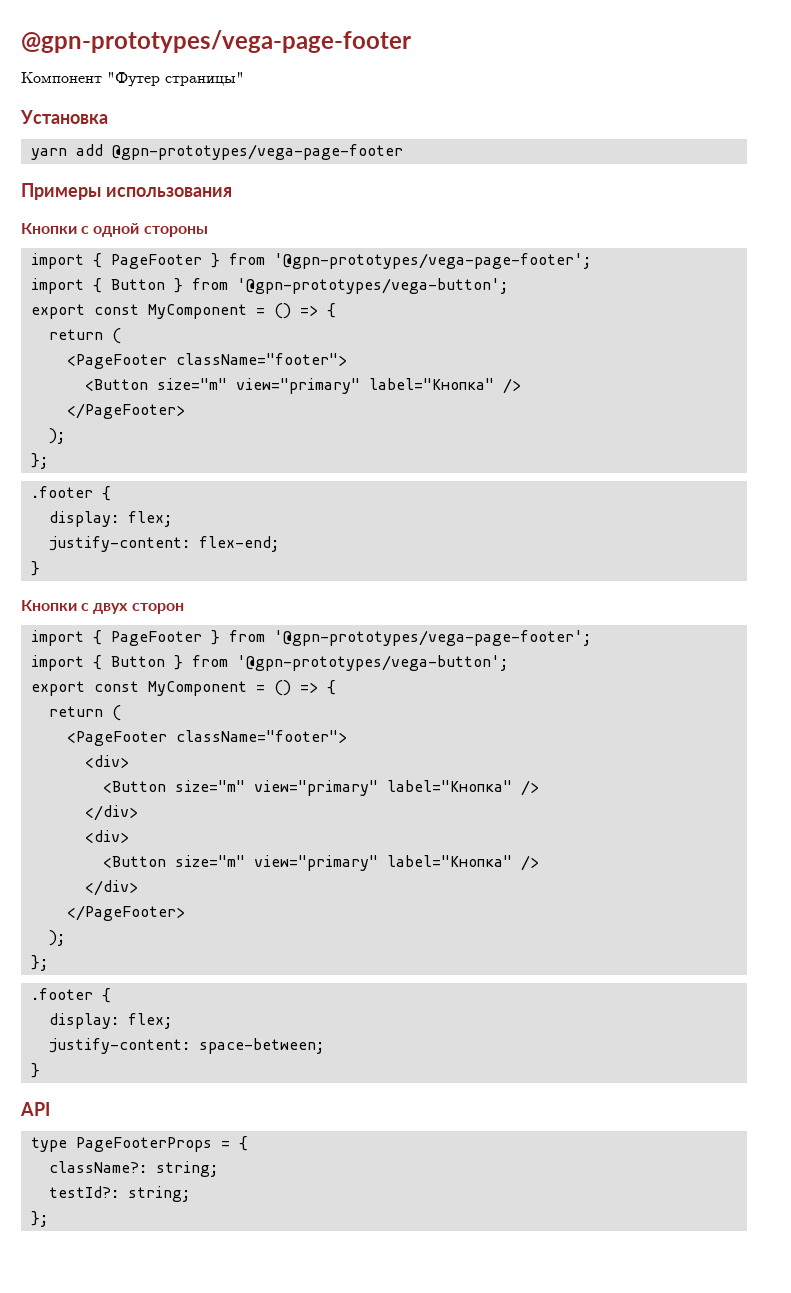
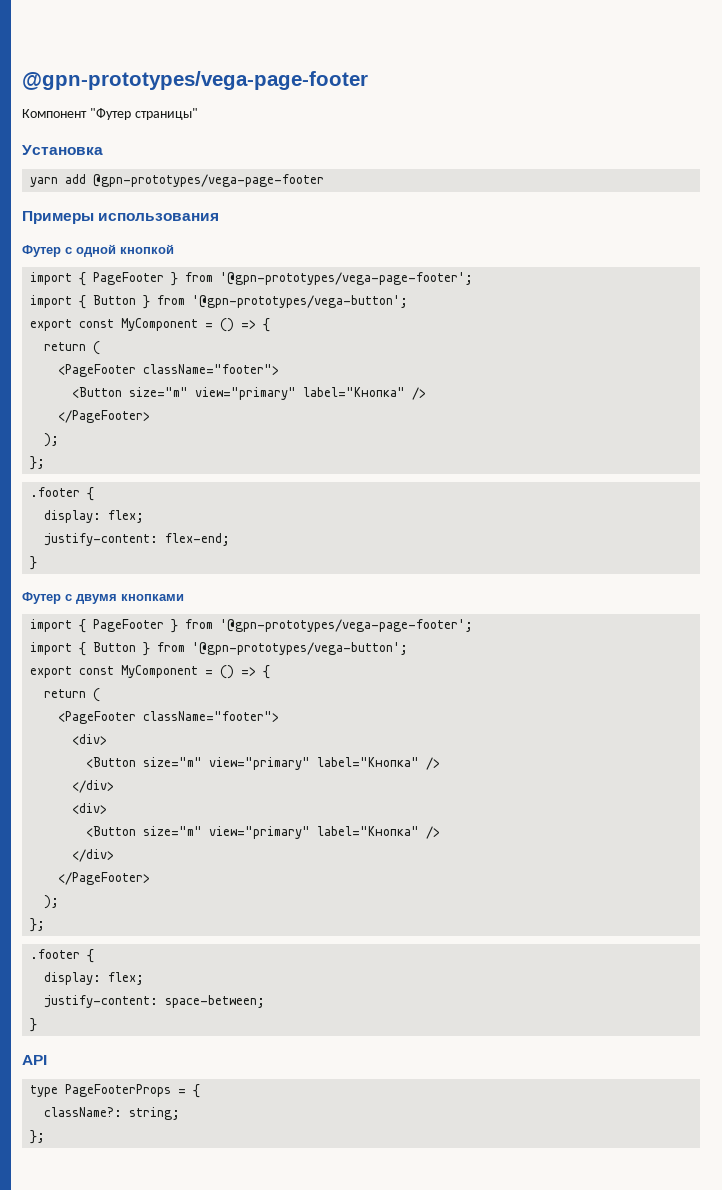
[21,223,77,234] Кнопки -> [22,245,61,257] Футер
[143,226,208,237] стороны -> [120,244,174,254] кнопкой
[21,600,184,614] Кнопки с двух сторон -> [22,592,184,604] Футер с двумя кнопками
[48,1186,190,1202] // testId?: string; -> (181, 1113) none

